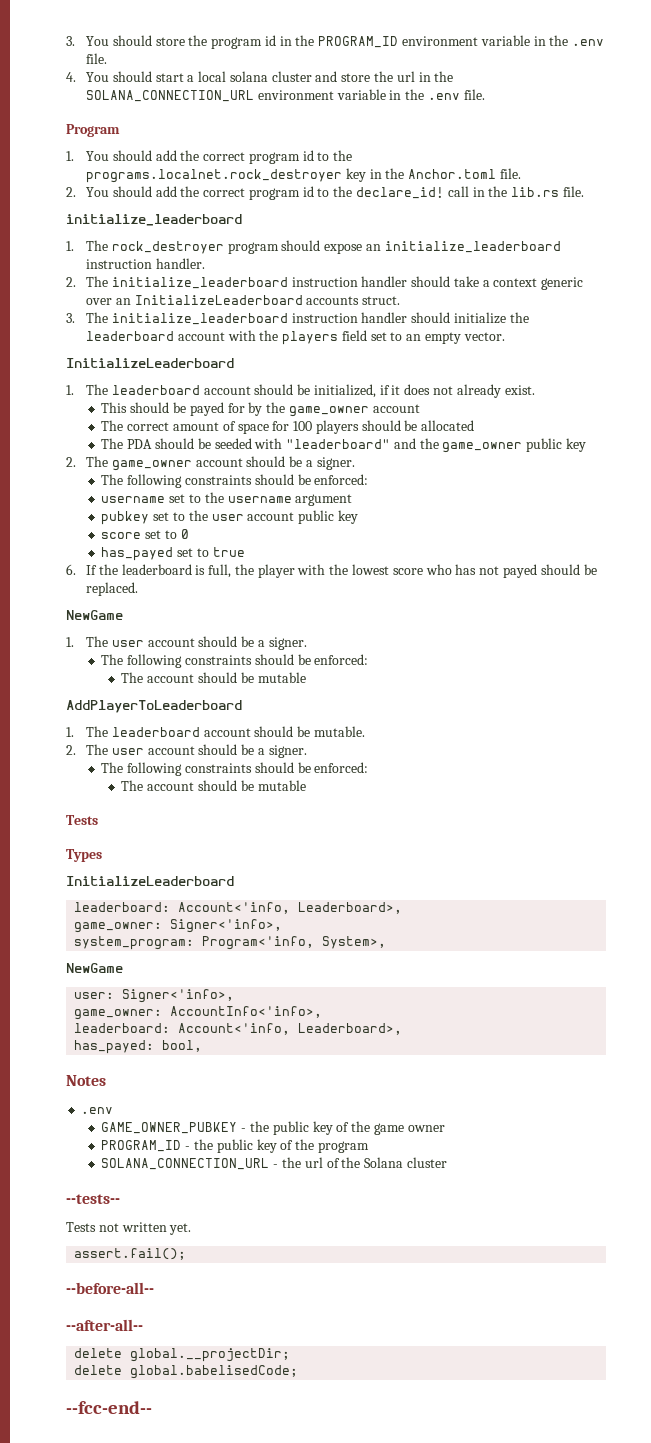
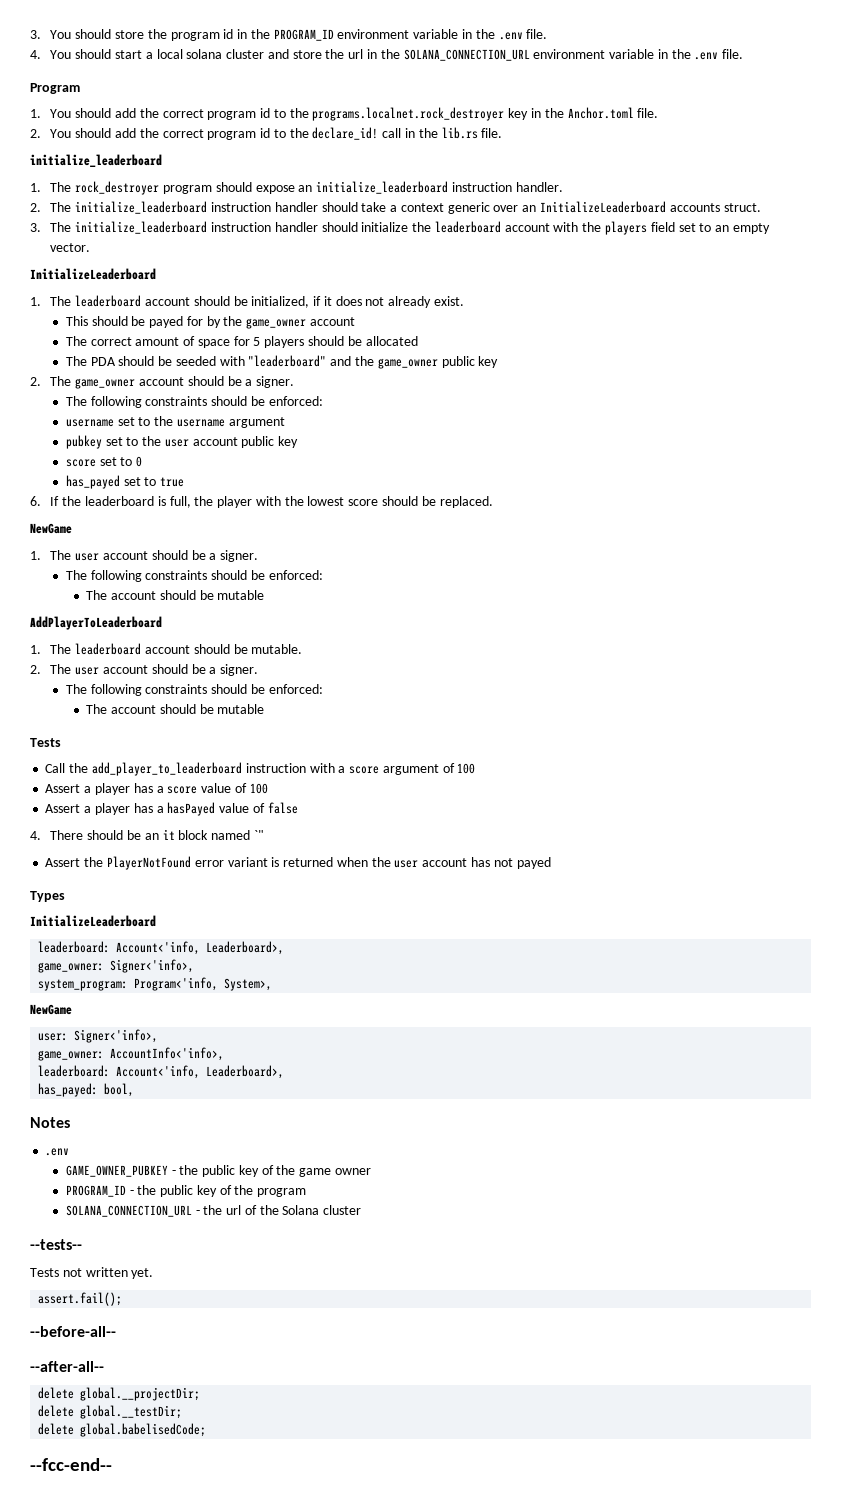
[293,421,313,431] 100 -> [253,337,261,346] 5
[425,564,537,578] who has not payed -> (379, 502) none
(98, 820) none -> [45,762,476,776] [45,783,268,795] [45,802,298,816] [30,829,264,840] [45,856,551,870] // Call the add_player_to_leaderboard instruction with a score argument of 100 // Assert a player has a score value of 100 // Assert a player has a hasPayed value of false // 4. There should be an it block named `" // Assert the PlayerNotFound error variant is returned when the user account has not payed
(291, 1355) none -> [38,1405,183,1419] // delete global.__testDir;

